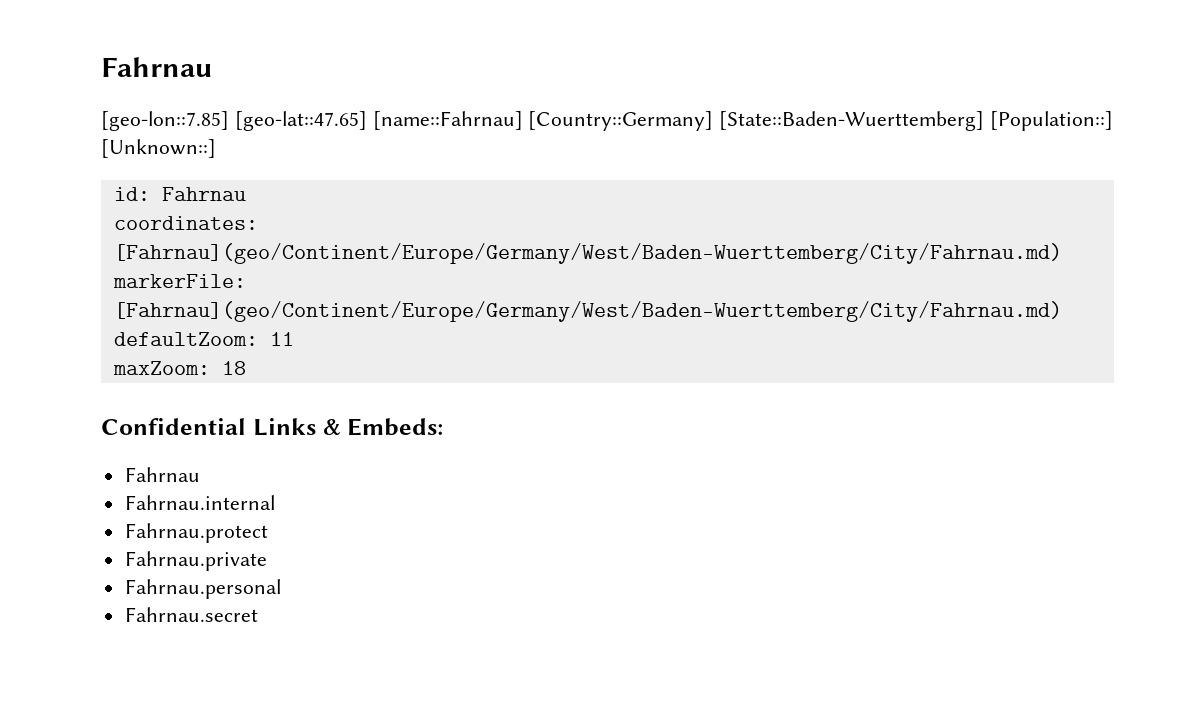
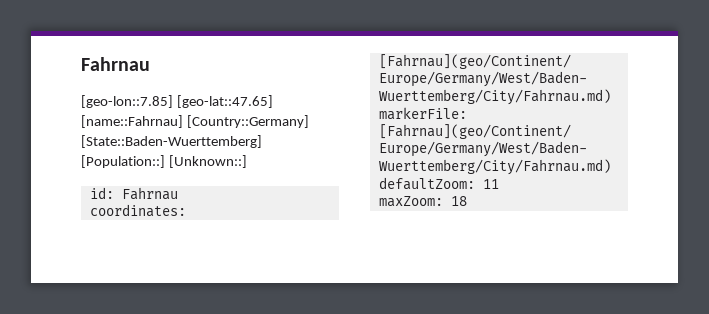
[101,418,444,436] [124,467,200,482] [124,495,275,510] [124,523,268,543] [124,551,267,571] [124,579,281,599] [124,607,258,622] // Confidential Links & Embeds: // Fahrnau // Fahrnau.internal // Fahrnau.protect // Fahrnau.private // Fahrnau.personal // Fahrnau.secret -> (467, 201) none

